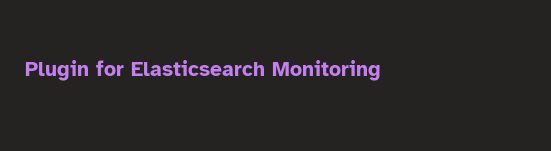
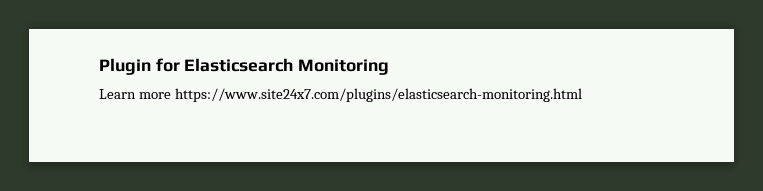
(381, 70) none -> [99,88,582,102] // Learn more https://www.site24x7.com/plugins/elasticsearch-monitoring.html

